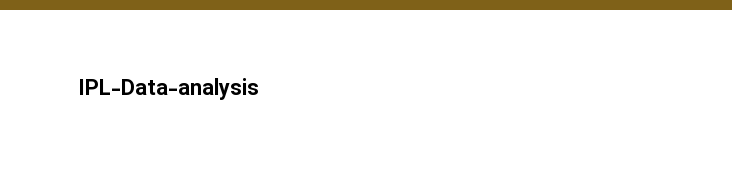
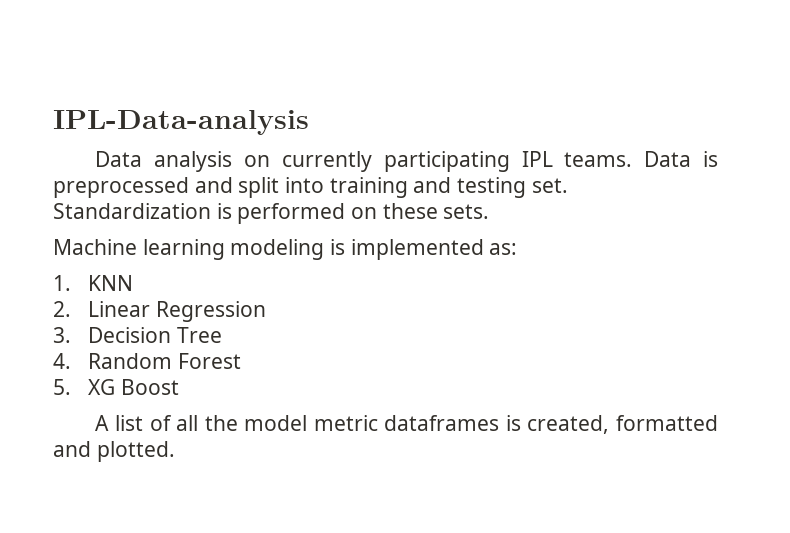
(259, 89) none -> [95,151,719,172] [53,177,568,198] [53,203,490,224] [53,239,518,260] [53,275,134,291] [53,301,267,322] [53,327,223,343] [53,353,242,369] [53,379,180,395] [95,415,718,434] [53,441,175,462] // Data analysis on currently participating IPL teams. Data is preprocessed and split into training and testing set. Standardization is performed on these sets. // Machine learning modeling is implemented as: // 1. KNN // 2. Linear Regression // 3. Decision Tree // 4. Random Forest // 5. XG Boost // A list of all the model metric dataframes is created, formatted and plotted.

